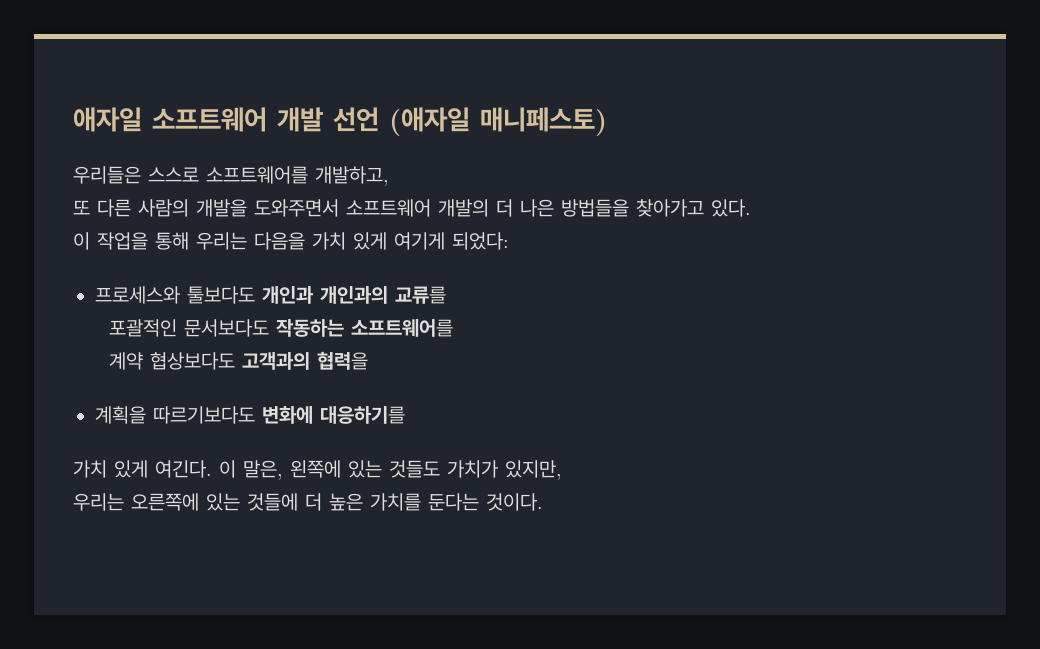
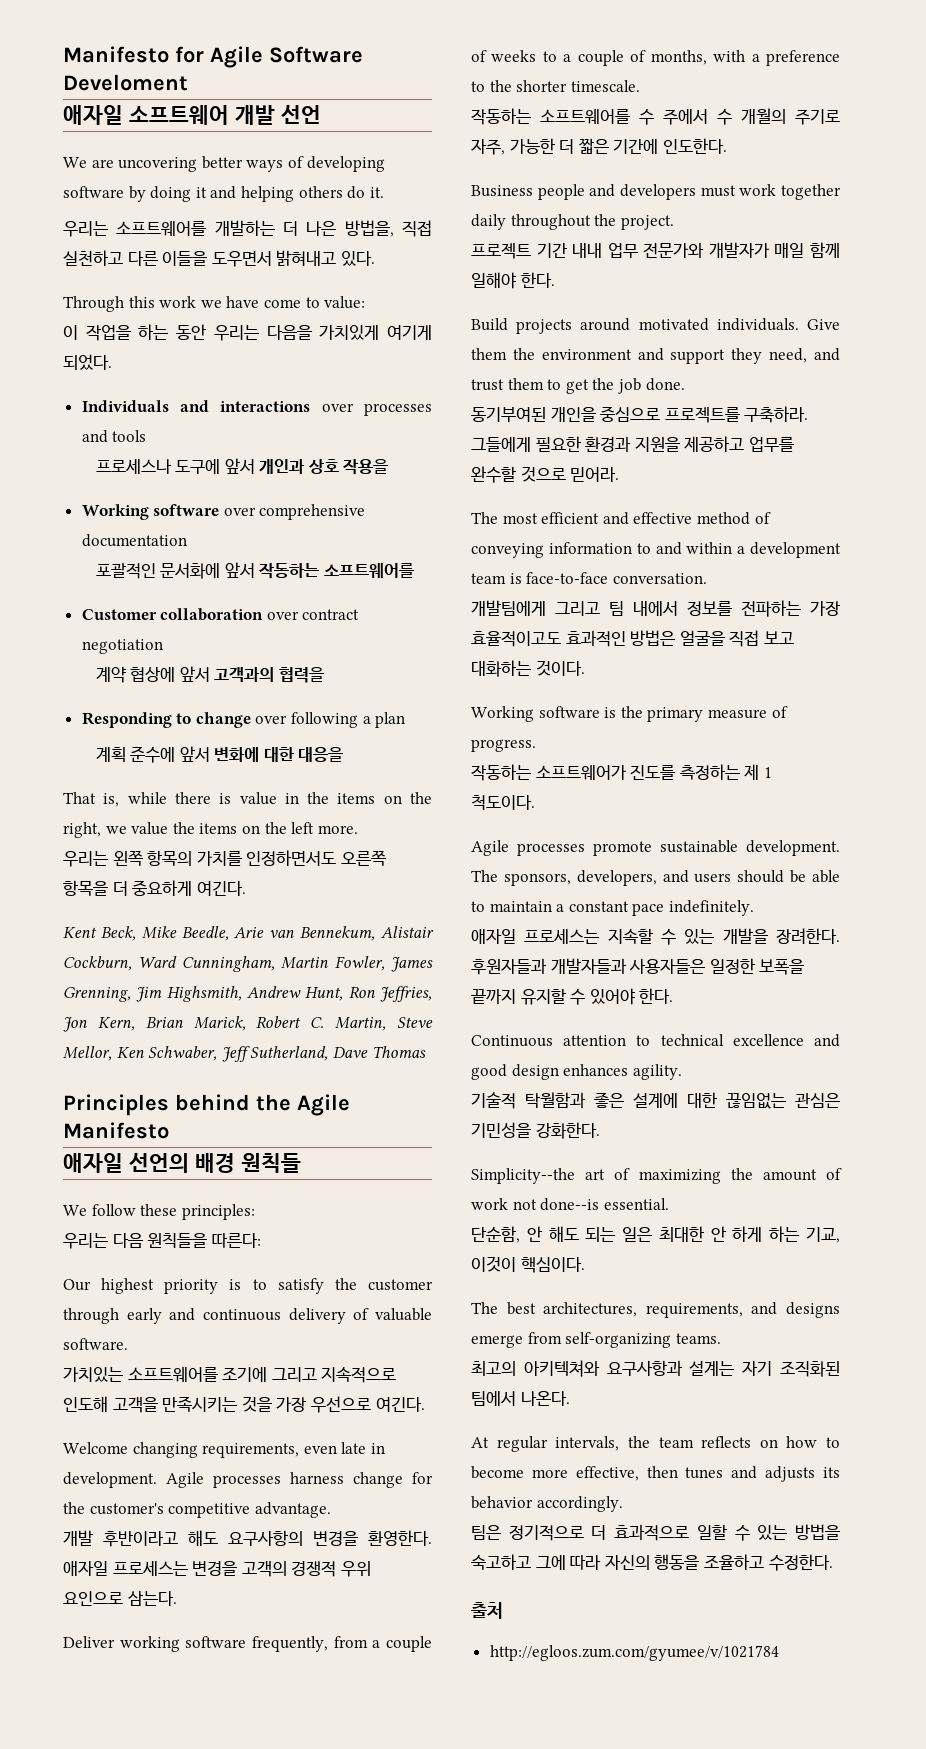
(73, 119) none -> [63,46,363,68] [63,74,188,91] Manifesto for Agile Software Develoment //
[389,107,607,136] [73,166,389,186] [73,199,751,217] [73,232,509,250] [95,286,446,304] (애자일 매니페스토) // 우리들은 스스로 소프트웨어를 개발하고, // 또 다른 사람의 개발을 도와주면서 소프트웨어 개발의 더 나은 방법들을 찾아가고 있다. // 이 작업을 통해 우리는 다음을 가치 있게 여기게 되었다: // 프로세스와 툴보다도 개인과 개인과의 교류를 -> [63,156,385,172] [63,186,384,202] [63,220,432,237] [63,250,375,267] [63,296,366,312] [63,324,433,341] [63,354,112,370] [81,400,432,416] [81,430,147,443] [95,458,389,475] [81,504,366,520] [81,534,187,547] // We are uncovering better ways of developing software by doing it and helping others do it. // 우리는 소프트웨어를 개발하는 더 나은 방법을, 직접 실천하고 다른 이들을 도우면서 밝혀내고 있다. // Through this work we have come to value: // 이 작업을 하는 동안 우리는 다음을 가치있게 여기게 되었다. // Individuals and interactions over processes and tools // 프로세스나 도구에 앞서 개인과 상호 작용을 // Working software over comprehensive documentation
[184,319,454,337] 문서보다도 작동하는 소프트웨어를 -> [160,562,414,579] [81,608,360,621] [81,639,163,654] 문서화에 앞서 작동하는 소프트웨어를 // Customer collaboration over contract negotiation
[150,352,236,370] 협상보다도 -> [130,666,210,682] 협상에 앞서
[95,406,405,424] [73,460,562,480] [73,493,543,511] 계획을 따르기보다도 변화에 대응하기를 // 가치 있게 여긴다. 이 말은, 왼쪽에 있는 것들도 가치가 있지만, // 우리는 오른쪽에 있는 것들에 더 높은 가치를 둔다는 것이다. -> [81,712,406,728] [95,746,344,763] [63,792,433,807] [63,822,358,838] [63,850,386,867] [63,880,246,896] [63,926,434,941] [63,956,433,972] [63,986,432,1002] [63,1016,433,1032] [63,1046,426,1062] [63,1094,350,1116] [63,1122,169,1139] [63,1152,301,1173] [63,1204,255,1220] [63,1233,261,1249] [63,1278,433,1294] [63,1308,432,1324] [63,1338,128,1350] [63,1367,397,1383] [63,1396,425,1413] [63,1442,385,1458] [63,1472,433,1488] [63,1502,331,1518] [63,1530,432,1547] [63,1561,371,1577] [63,1591,177,1606] [63,1636,433,1652] [471,50,840,66] [471,80,640,92] [471,108,840,125] [471,138,727,155] [471,184,841,200] [471,214,674,230] [471,242,840,259] [471,272,555,289] [471,318,840,334] [471,348,840,364] [471,378,685,394] [471,406,809,423] [471,436,794,452] [471,466,620,483] [471,512,771,525] [471,542,841,558] [471,572,707,584] [471,600,840,617] [471,630,794,647] [471,660,585,677] [471,706,788,722] [471,739,536,752] [471,764,772,781] [471,795,535,811] [471,840,840,856] [471,870,840,886] [471,900,754,916] [471,928,840,945] [471,958,805,975] [471,988,674,1005] [471,1034,840,1047] [471,1064,682,1080] [471,1092,840,1109] [471,1122,600,1139] [471,1168,842,1184] [471,1198,669,1211] [471,1226,840,1243] [471,1256,585,1273] [471,1302,840,1318] [471,1332,721,1348] [471,1360,840,1377] [471,1391,570,1406] [471,1436,840,1452] [471,1466,840,1482] [471,1496,623,1512] [471,1524,840,1541] [471,1554,833,1571] [471,1602,503,1619] [489,1645,779,1661] Responding to change over following a plan // 계획 준수에 앞서 변화에 대한 대응을 // That is, while there is value in the items on the right, we value the items on the left more. // 우리는 왼쪽 항목의 가치를 인정하면서도 오른쪽 항목을 더 중요하게 여긴다. // Kent Beck, Mike Beedle, Arie van Bennekum, Alistair Cockburn, Ward Cunningham, Martin Fowler, James Grenning, Jim Highsmith, Andrew Hunt, Ron Jeffries, Jon Kern, Brian Marick, Robert C. Martin, Steve Mellor, Ken Schwaber, Jeff Sutherland, Dave Thomas // Principles behind the Agile Manifesto // 애자일 선언의 배경 원칙들 // We follow these principles: // 우리는 다음 원칙들을 따른다: // Our highest priority is to satisfy the customer through early and continuous delivery of valuable software. // 가치있는 소프트웨어를 조기에 그리고 지속적으로 인도해 고객을 만족시키는 것을 가장 우선으로 여긴다. // Welcome changing requirements, even late in development. Agile processes harness change for the customer's competitive advantage. // 개발 후반이라고 해도 요구사항의 변경을 환영한다. 애자일 프로세스는 변경을 고객의 경쟁적 우위 요인으로 삼는다. // Deliver working software frequently, from a couple of weeks to a couple of months, with a preference to the shorter timescale. // 작동하는 소프트웨어를 수 주에서 수 개월의 주기로 자주, 가능한 더 짧은 기간에 인도한다. // Business people and developers must work together daily throughout the project. // 프로젝트 기간 내내 업무 전문가와 개발자가 매일 함께 일해야 한다. // Build projects around motivated individuals. Give them the environment and support they need, and trust them to get the job done. // 동기부여된 개인을 중심으로 프로젝트를 구축하라. 그들에게 필요한 환경과 지원을 제공하고 업무를 완수할 것으로 믿어라. // The most efficient and effective method of conveying information to and within a development team is face-to-face conversation. // 개발팀에게 그리고 팀 내에서 정보를 전파하는 가장 효율적이고도 효과적인 방법은 얼굴을 직접 보고 대화하는 것이다. // Working software is the primary measure of progress. // 작동하는 소프트웨어가 진도를 측정하는 제 1 척도이다. // Agile processes promote sustainable development. The sponsors, developers, and users should be able to maintain a constant pace indefinitely. // 애자일 프로세스는 지속할 수 있는 개발을 장려한다. 후원자들과 개발자들과 사용자들은 일정한 보폭을 끝까지 유지할 수 있어야 한다. // Continuous attention to technical excellence and good design enhances agility. // 기술적 탁월함과 좋은 설계에 대한 끊임없는 관심은 기민성을 강화한다. // Simplicity--the art of maximizing the amount of work not done--is essential. // 단순함, 안 해도 되는 일은 최대한 안 하게 하는 기교, 이것이 핵심이다. // The best architectures, requirements, and designs emerge from self-organizing teams. // 최고의 아키텍쳐와 요구사항과 설계는 자기 조직화된 팀에서 나온다. // At regular intervals, the team reflects on how to become more effective, then tunes and adjusts its behavior accordingly. // 팀은 정기적으로 더 효과적으로 일할 수 있는 방법을 숙고하고 그에 따라 자신의 행동을 조율하고 수정한다. // 출처 // http://egloos.zum.com/gyumee/v/1021784

